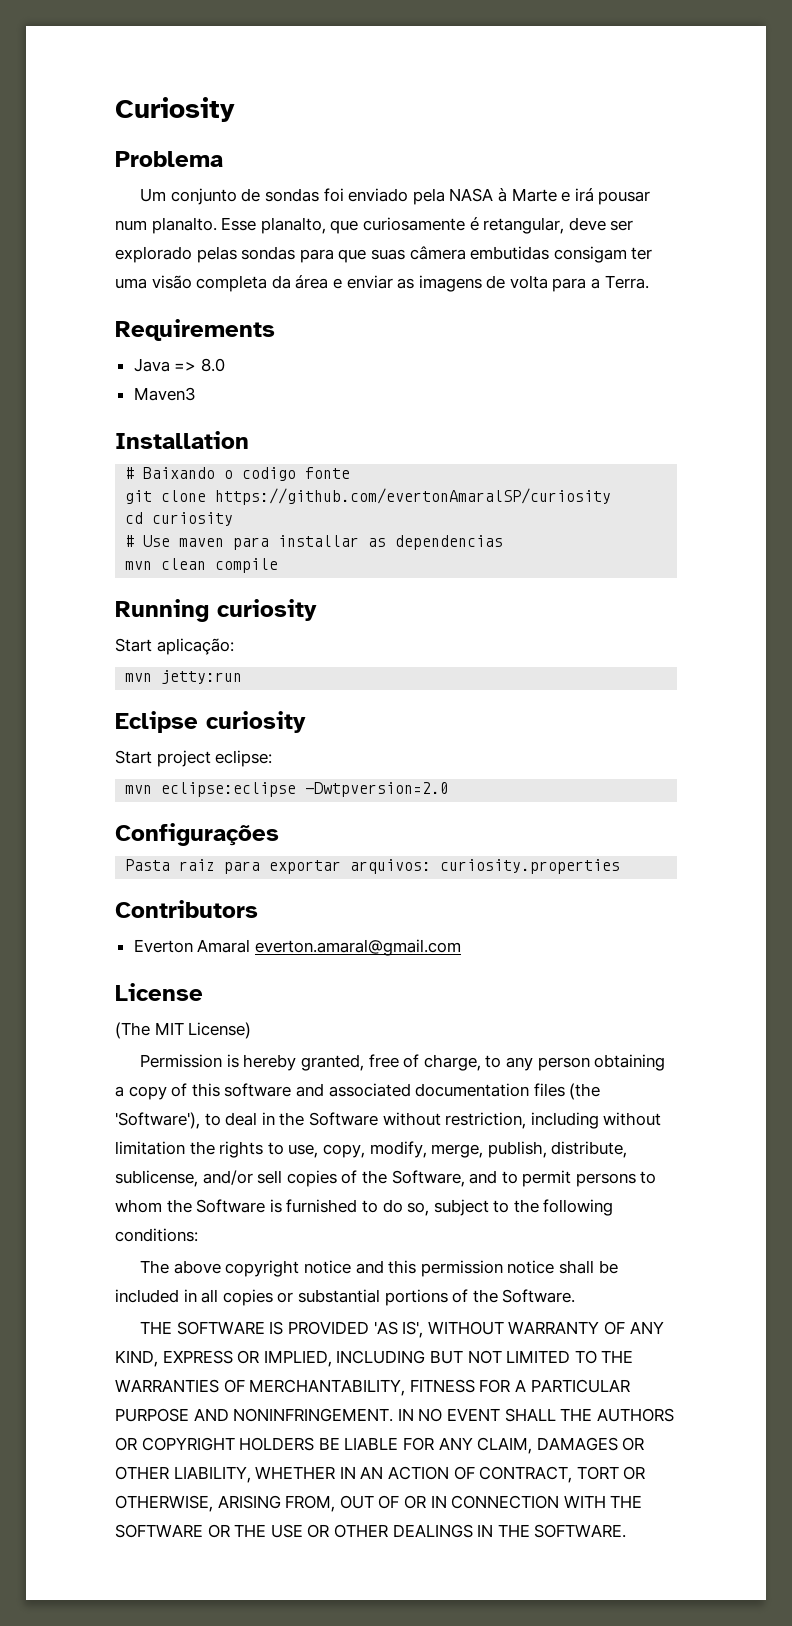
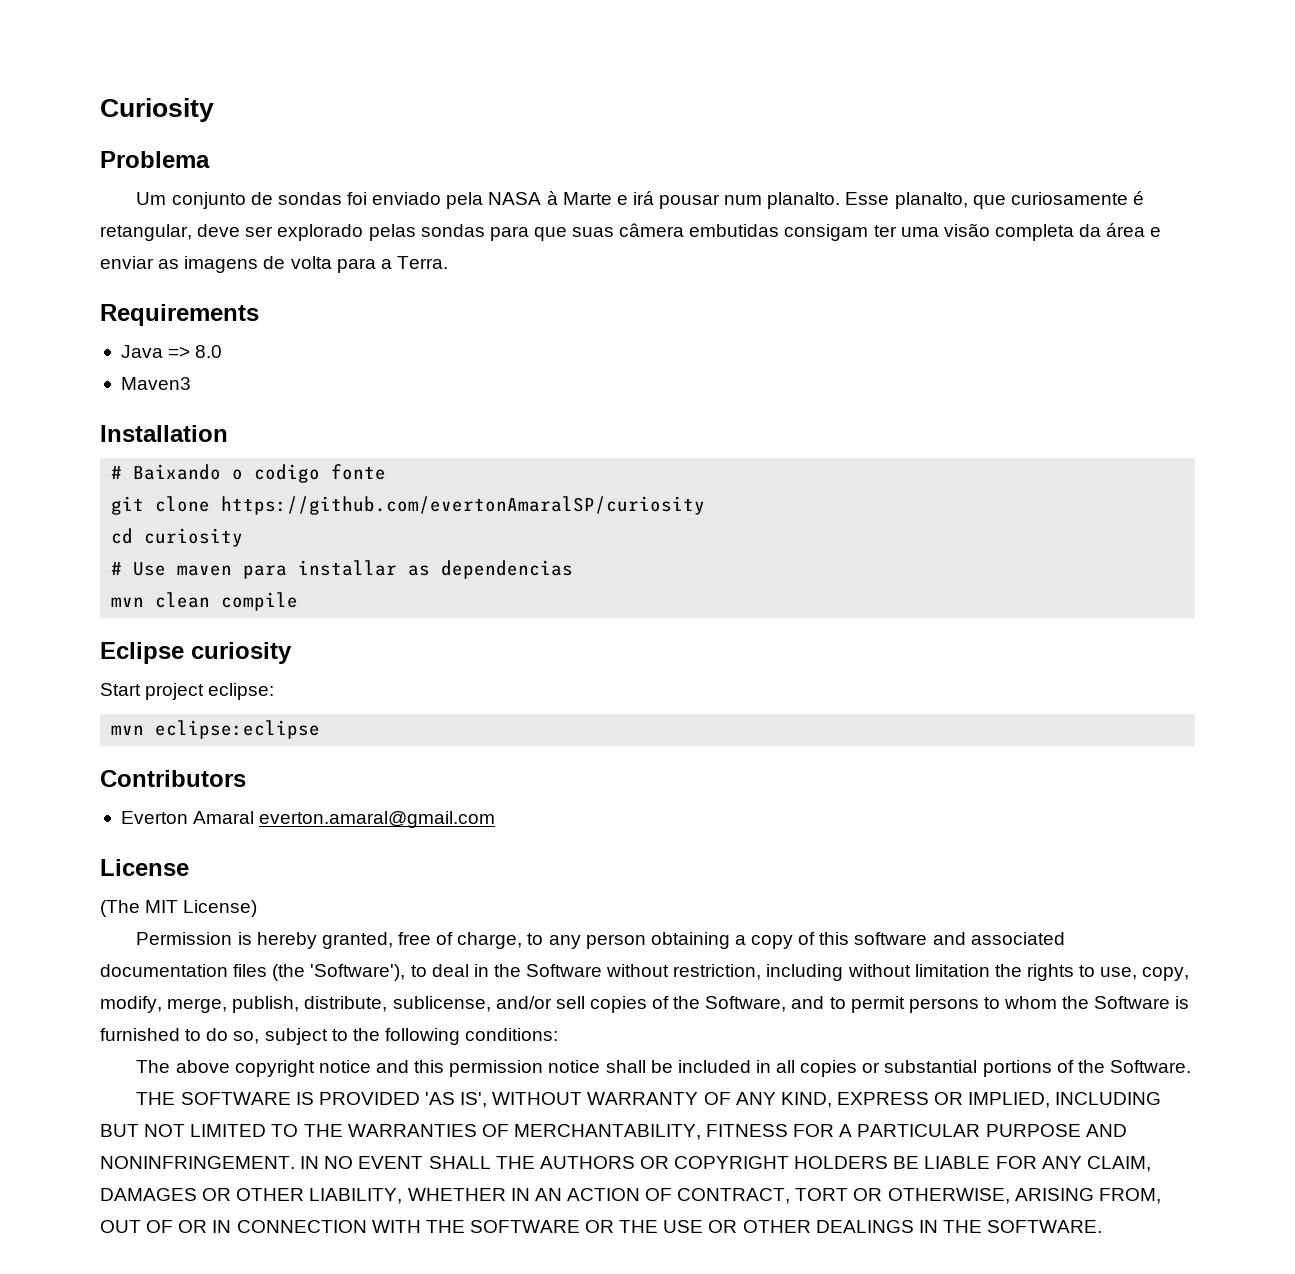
[115,599,317,622] [115,638,234,655] [125,670,243,684] // Running curiosity // Start aplicação: // mvn jetty:run -> (299, 601) none
[305,782,450,797] [115,823,279,846] [125,859,621,874] -Dwtpversion=2.0 // Configurações // Pasta raiz para exportar arquivos: curiosity.properties -> (321, 729) none

